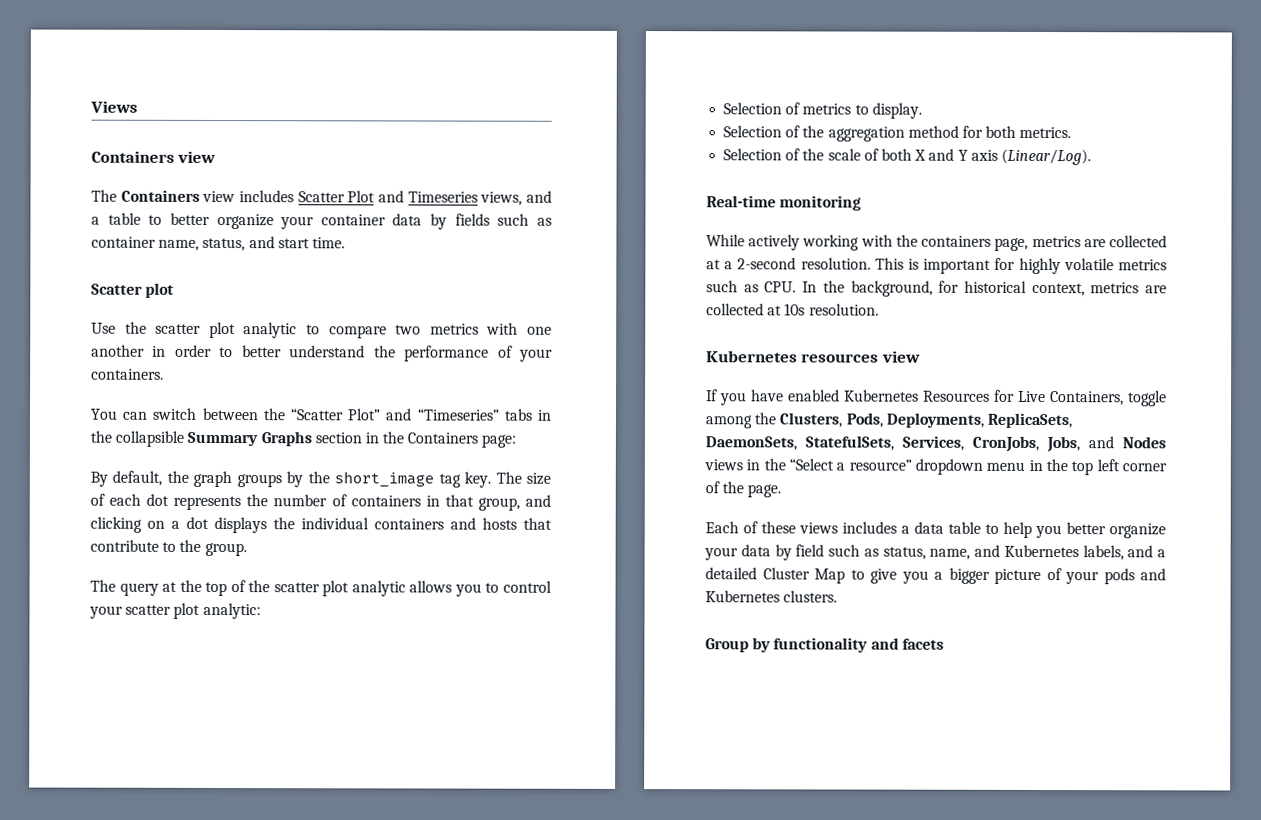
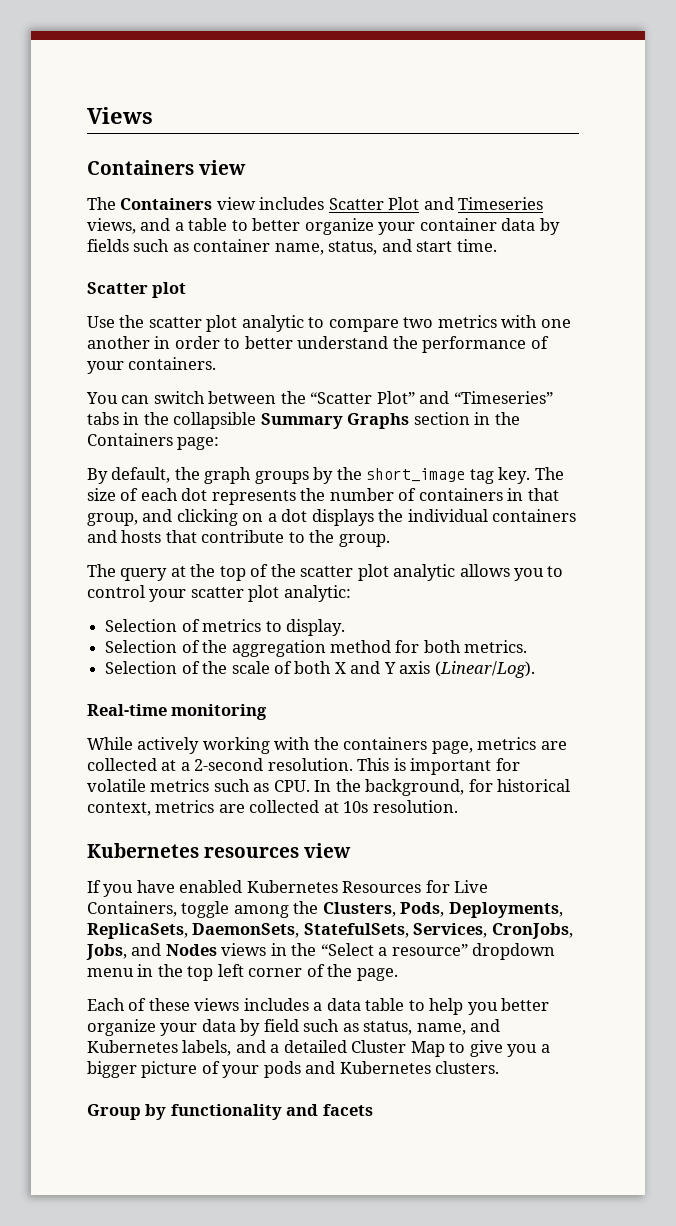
[1018,257,1061,275] highly -> (520, 764) none

